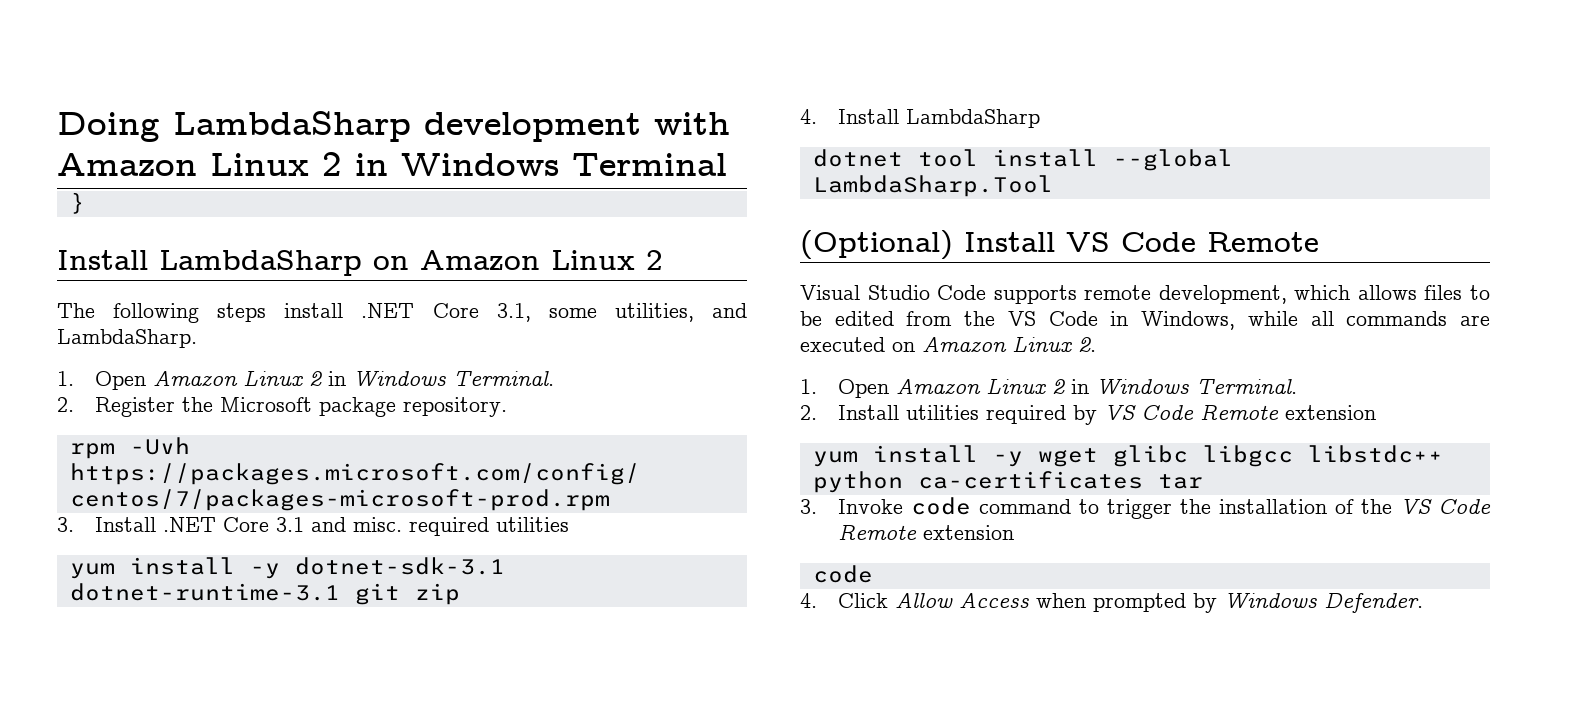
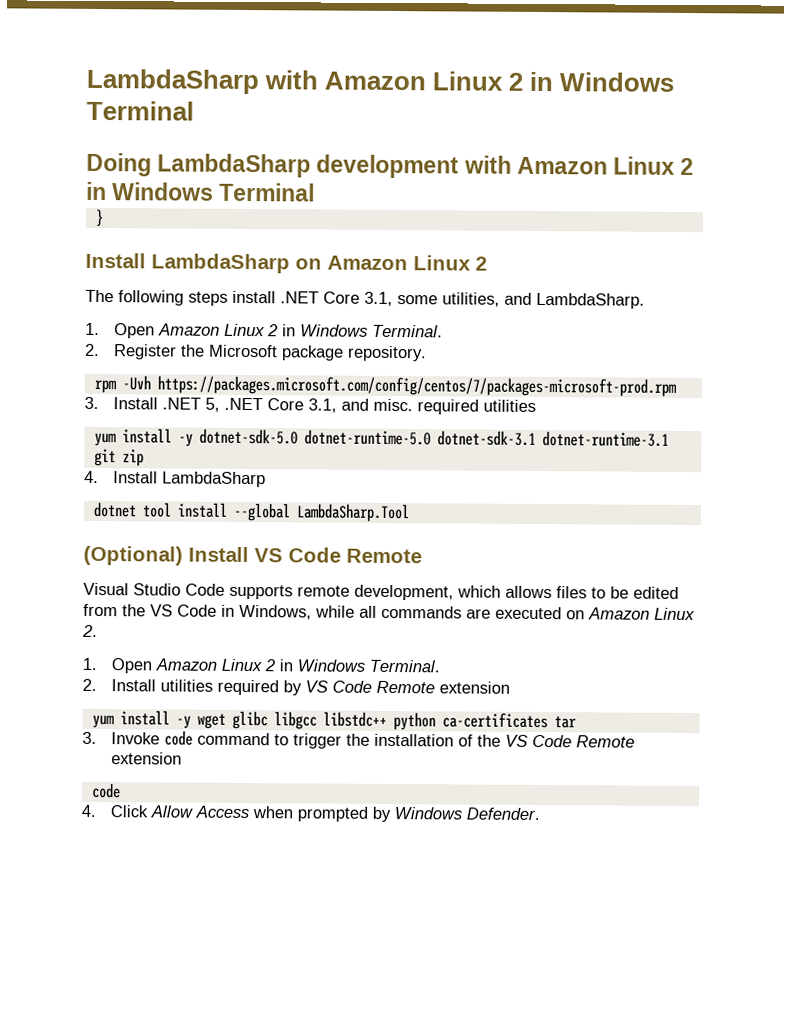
(57, 127) none -> [86,68,675,95] [86,100,194,121] LambdaSharp with Amazon Linux 2 in Windows Terminal //
[222,517,304,532] Core 3.1 -> [204,397,337,413] 5, .NET Core 3.1,
(280, 571) none -> [198,428,431,446] dotnet-sdk-5.0 dotnet-runtime-5.0

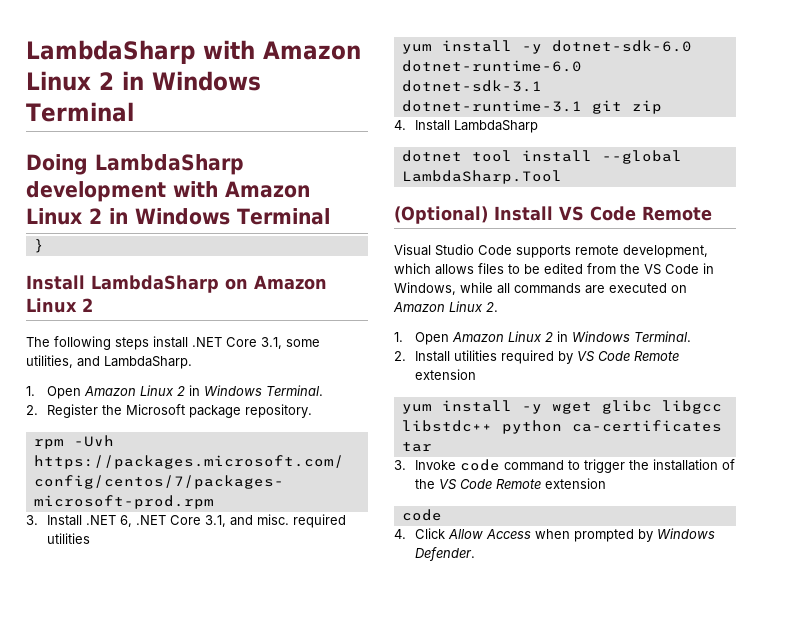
[204,397,220,412] 5, -> [119,515,132,527] 6,
[198,428,431,446] dotnet-sdk-5.0 dotnet-runtime-5.0 -> [551,40,692,52] [401,60,582,72] dotnet-sdk-6.0 dotnet-runtime-6.0

